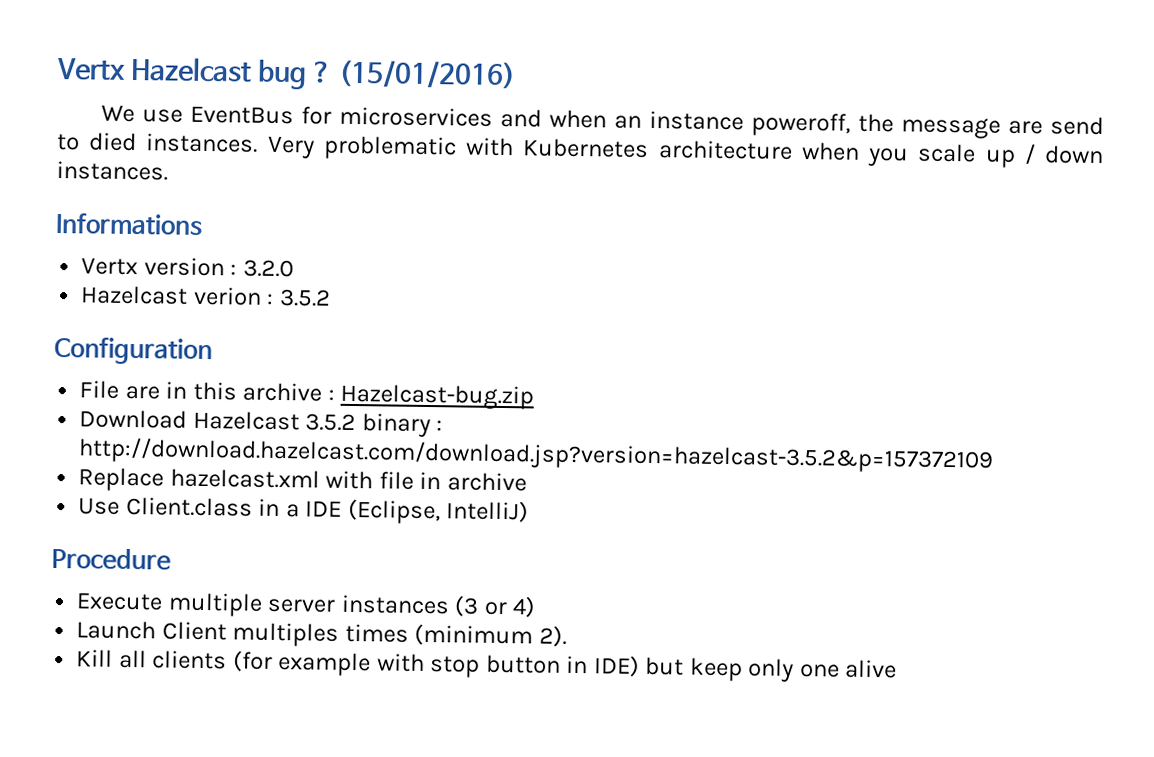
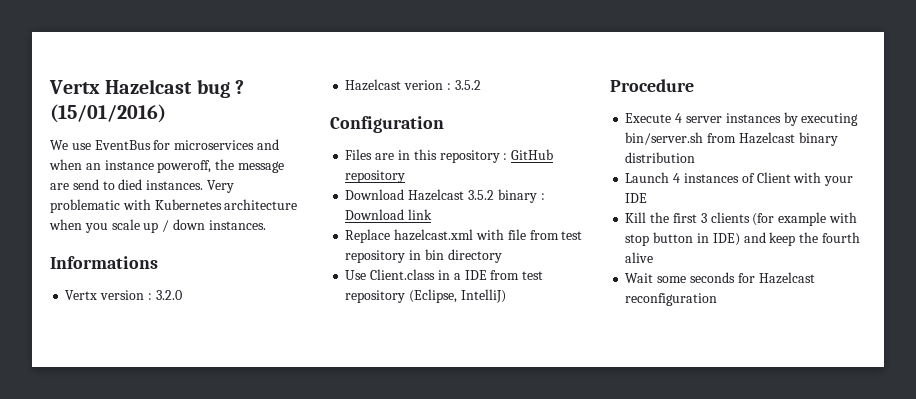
[79,380,120,399] File -> [345,149,373,160] Files
[242,382,535,410] archive : Hazelcast-bug.zip -> [439,149,554,163] [345,170,406,183] repository : GitHub repository
[78,437,995,474] http://download.hazelcast.com/download.jsp?version=hazelcast-3.5.2&p=157372109 -> [345,209,433,220] Download link
[419,471,527,492] in archive -> [529,230,583,240] [345,249,502,263] from test repository in bin directory
(343, 508) none -> [490,270,544,280] [345,290,406,303] from test repository
[167,592,263,617] multiple -> [675,113,683,123] 4
[454,595,537,618] [76,620,567,647] [76,649,147,669] (3 or 4) // Launch Client multiples times (minimum 2). // Kill all -> [783,112,859,126] [625,132,838,146] [625,152,696,163] [625,172,854,186] [625,193,648,203] [625,212,707,223] by executing bin/server.sh from Hazelcast binary distribution // Launch 4 instances of Client with your IDE // Kill the first 3
[645,656,898,682] but keep only one alive -> [743,232,860,246] [625,252,654,263] [625,272,815,284] [625,293,718,306] and keep the fourth alive // Wait some seconds for Hazelcast reconfiguration

